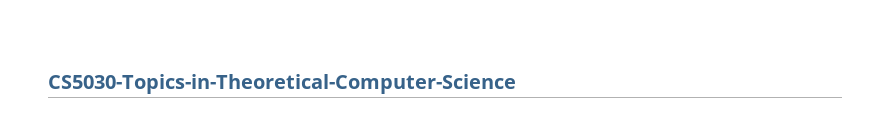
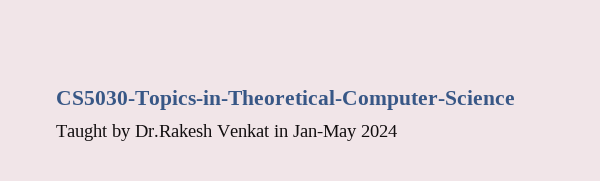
(516, 84) none -> [56,124,397,141] // Taught by Dr.Rakesh Venkat in Jan-May 2024

